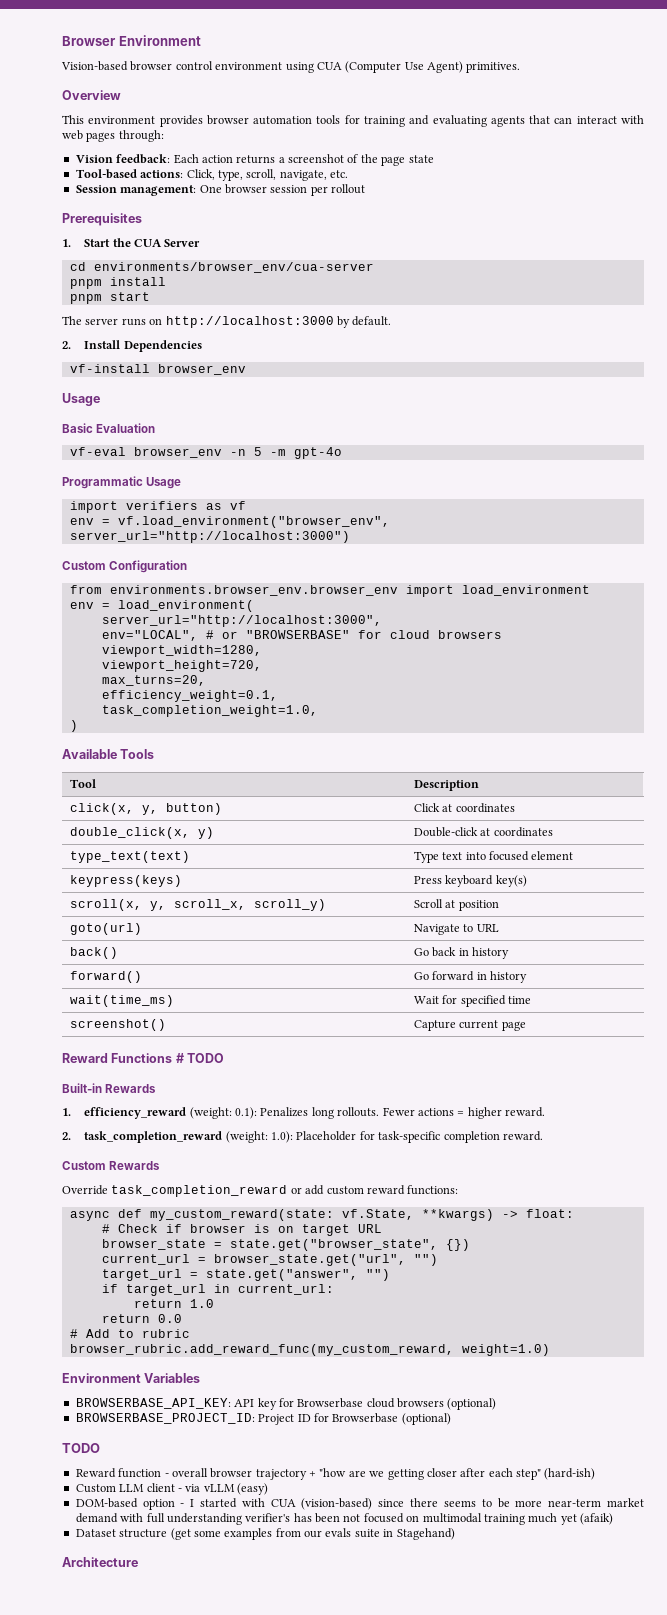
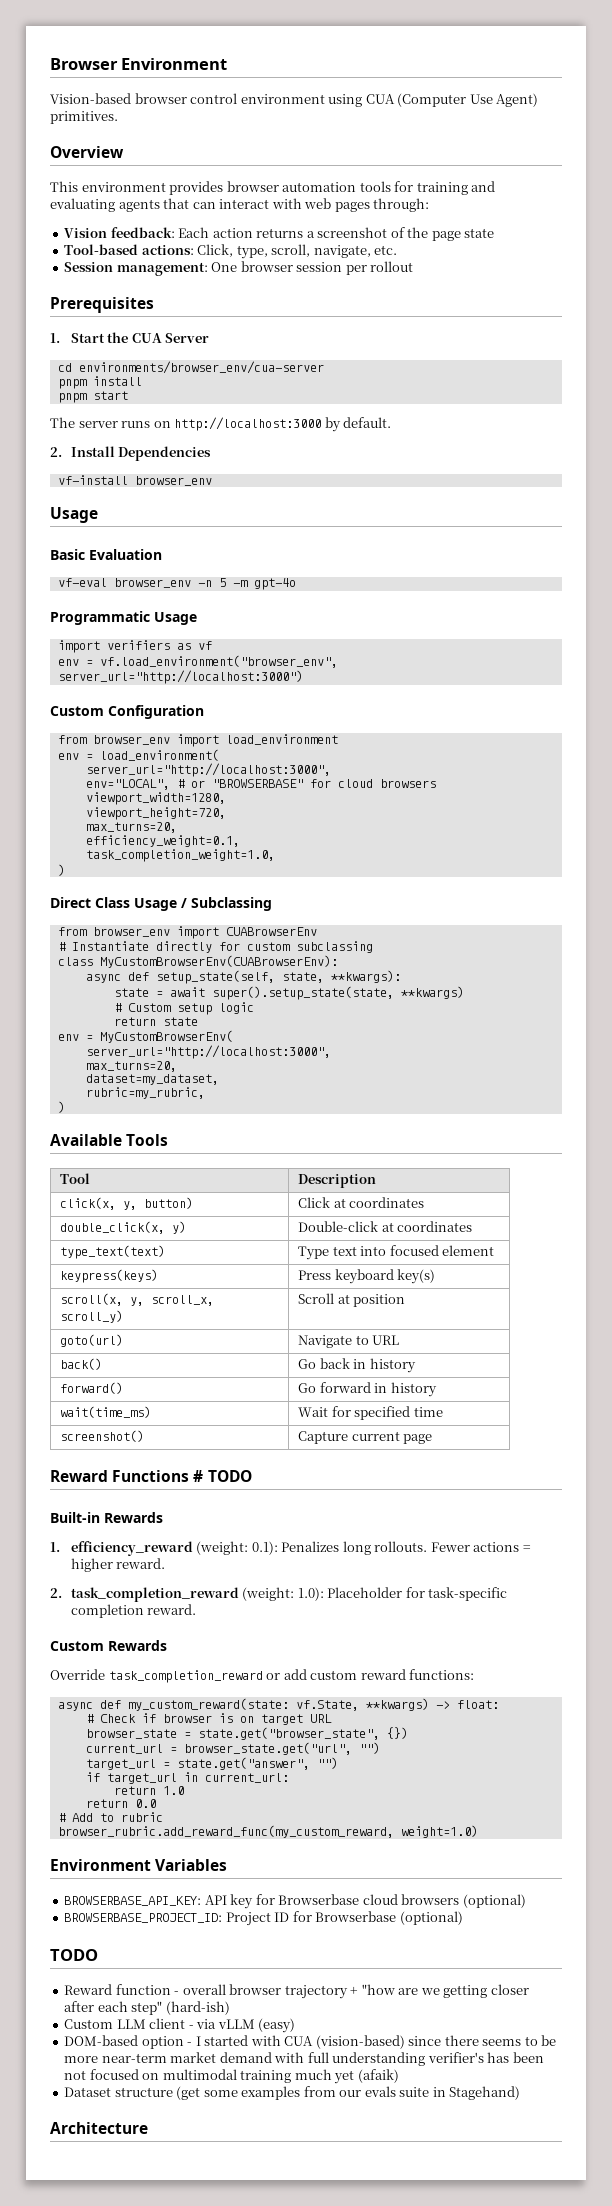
[109,585,398,596] environments.browser_env.browser_env -> [92,735,170,745] browser_env
(78, 726) none -> [50,897,272,911] [57,926,317,939] [57,941,373,953] [57,955,338,968] [85,970,401,984] [113,986,464,1000] [113,1002,254,1015] [113,1017,198,1026] [57,1030,233,1043] [85,1045,331,1059] [85,1061,177,1072] [85,1074,219,1085] [85,1087,205,1099] [57,1101,65,1113] // Direct Class Usage / Subclassing // from browser_env import CUABrowserEnv // # Instantiate directly for custom subclassing // class MyCustomBrowserEnv(CUABrowserEnv): // async def setup_state(self, state, **kwargs): // state = await super().setup_state(state, **kwargs) // # Custom setup logic // return state // env = MyCustomBrowserEnv( // server_url="http://localhost:3000", // max_turns=20, // dataset=my_dataset, // rubric=my_rubric, // )

